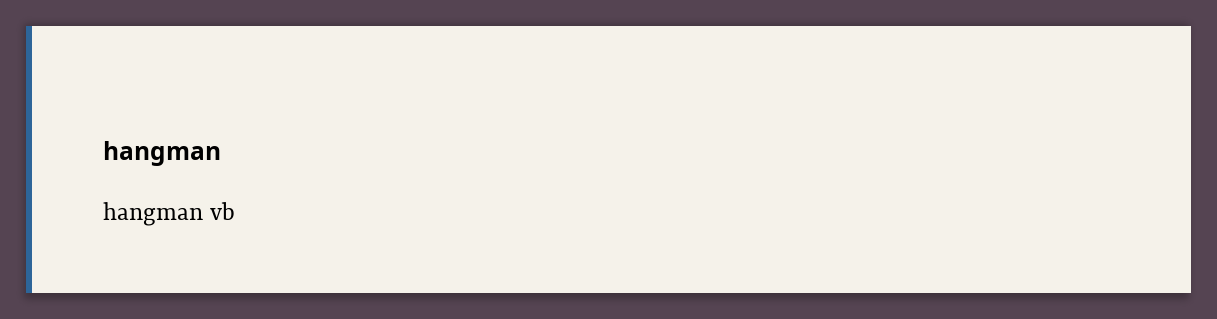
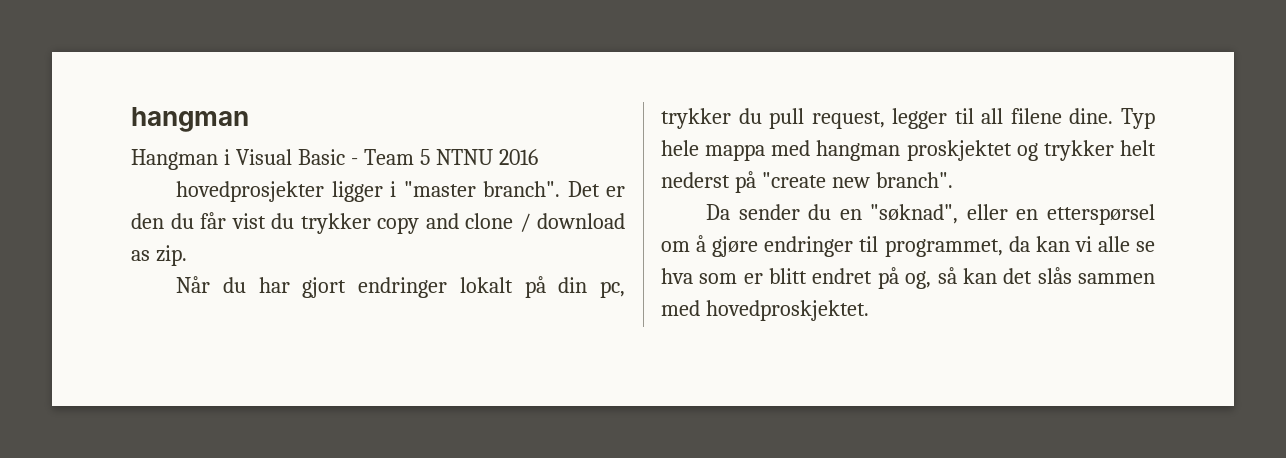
[103,202,236,226] hangman vb -> [131,149,538,170] [176,181,625,202] [131,212,625,234] [131,245,187,266] [176,276,625,298] [661,108,1155,129] [661,140,1156,161] [661,171,953,193] [706,204,1155,225] [661,235,1155,257] [661,267,1155,289] [661,300,869,321] Hangman i Visual Basic - Team 5 NTNU 2016 // hovedprosjekter ligger i "master branch". Det er den du får vist du trykker copy and clone / download as zip. // Når du har gjort endringer lokalt på din pc, trykker du pull request, legger til all filene dine. Typ hele mappa med hangman proskjektet og trykker helt nederst på "create new branch". // Da sender du en "søknad", eller en etterspørsel om å gjøre endringer til programmet, da kan vi alle se hva som er blitt endret på og, så kan det slås sammen med hovedproskjektet.

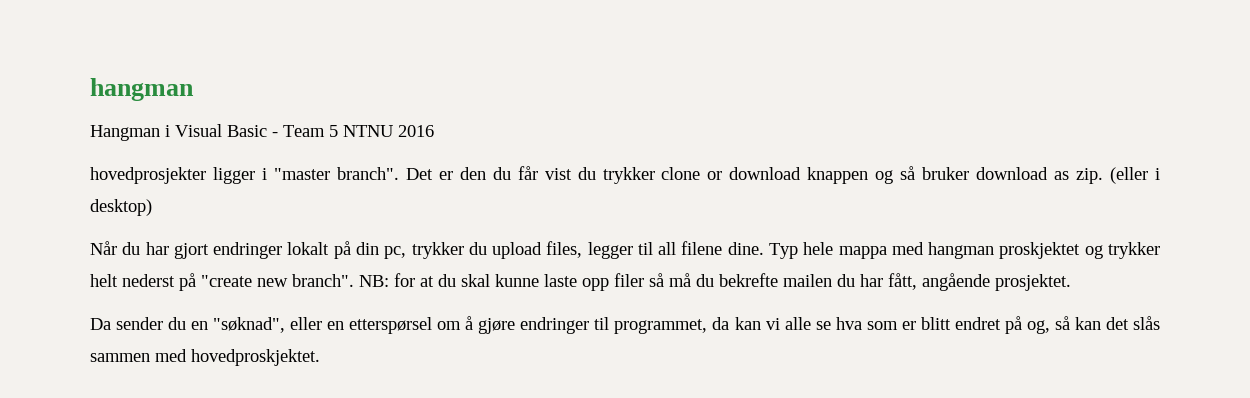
[377,213,531,234] copy and clone / -> [661,166,970,184] clone or download knappen og så bruker
(187, 255) none -> [1110,167,1161,184] [90,199,152,216] (eller i desktop)
[769,108,885,129] pull request, -> [492,241,583,259] upload files,
(953, 180) none -> [359,273,1071,291] NB: for at du skal kunne laste opp filer så må du bekrefte mailen du har fått, angående prosjektet.

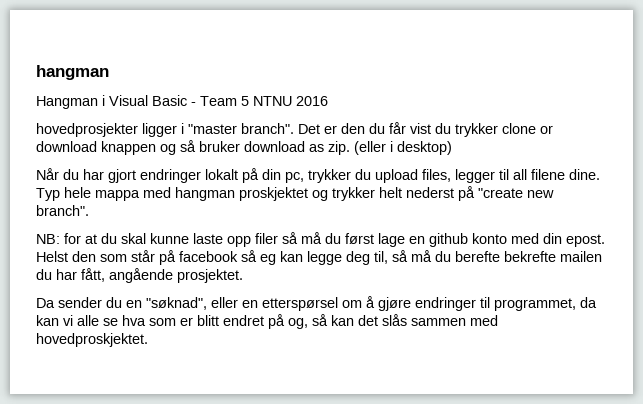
(354, 280) none -> (89, 210) //
(714, 280) none -> [345,233,605,247] [36,250,500,265] først lage en github konto med din epost. Helst den som står på facebook så eg kan legge deg til, så må du berefte

